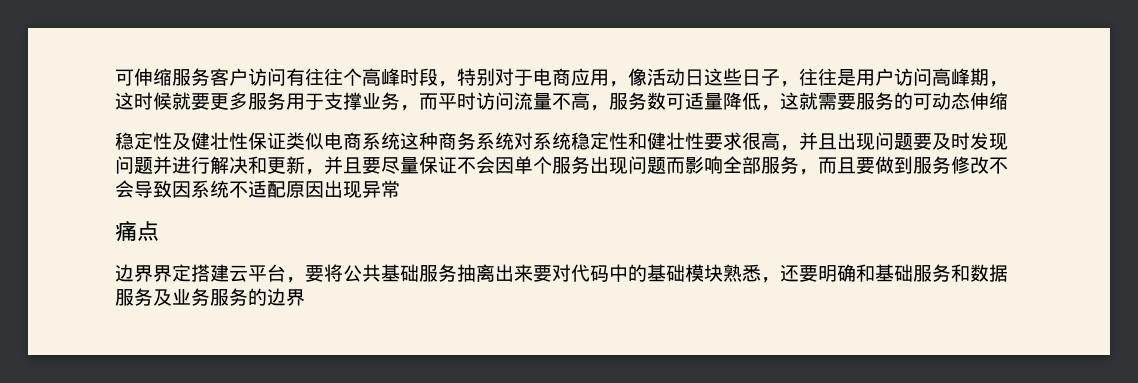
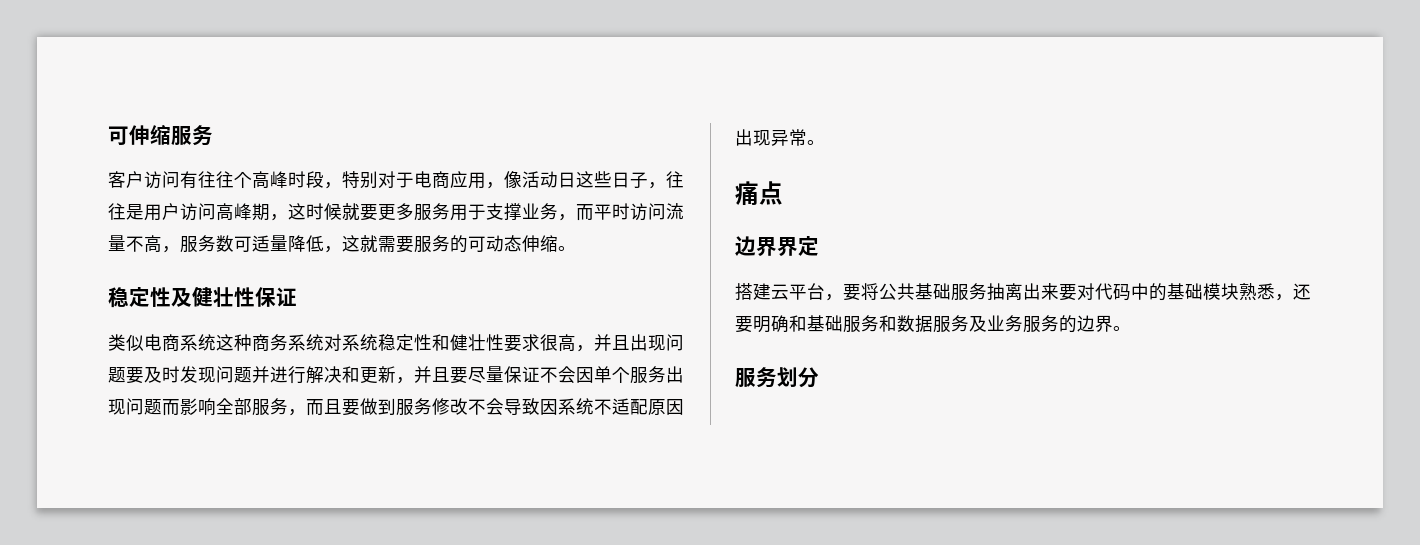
(210, 77) none -> (213, 135) //
(1008, 101) none -> [558,246,576,251] 。
(286, 141) none -> (297, 297) //
(400, 189) none -> [807,140,825,145] 。
(191, 273) none -> (819, 246) //
(305, 297) none -> [1113,326,1131,331] [735,367,819,388] 。 // 服务划分

